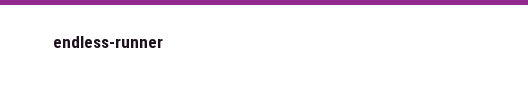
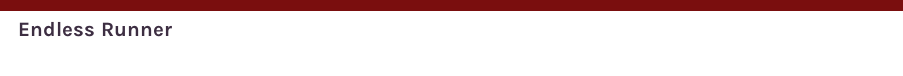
[53,36,163,48] endless-runner -> [18,21,172,37] Endless Runner

